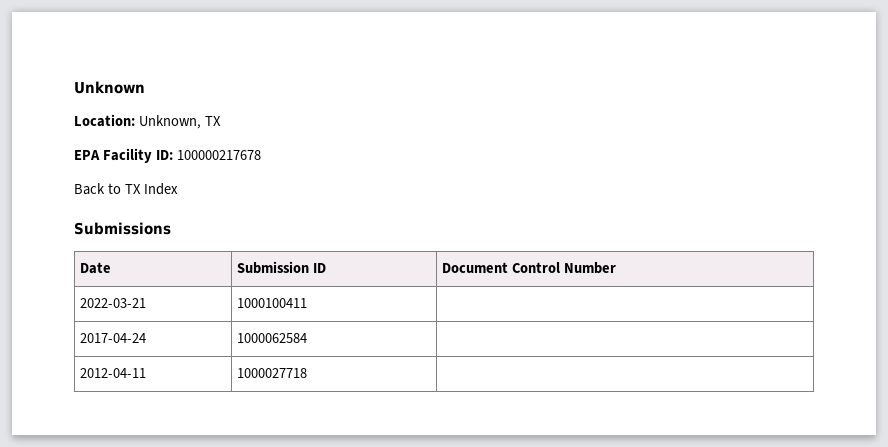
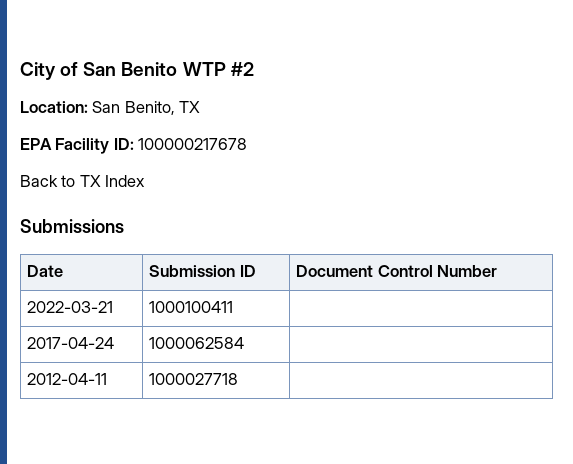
[74,81,145,94] Unknown -> [20,62,254,80] City of San Benito WTP #2
[138,115,201,129] Unknown, -> [92,101,175,115] San Benito,

